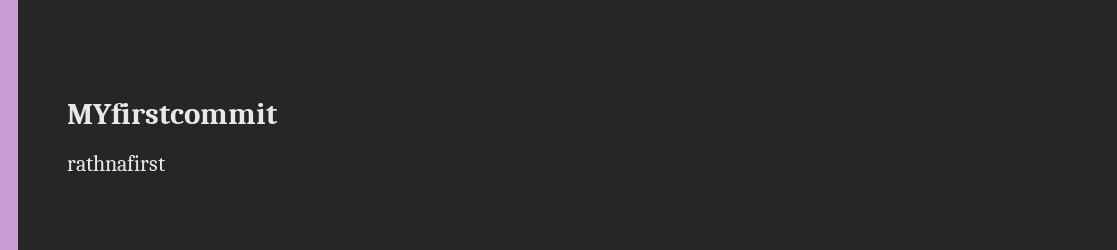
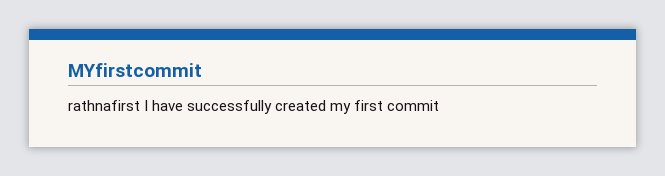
(166, 163) none -> [144,100,440,114] I have successfully created my first commit

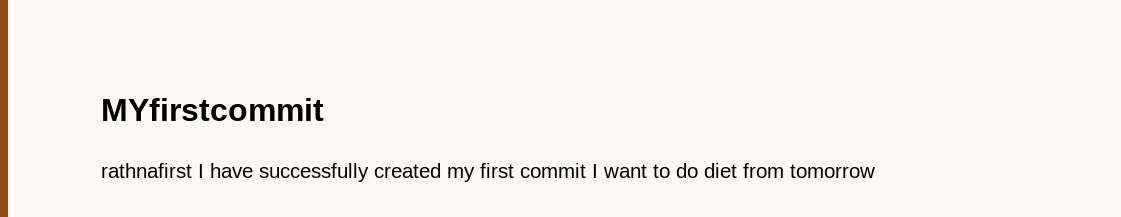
(440, 105) none -> [592,163,875,178] I want to do diet from tomorrow

